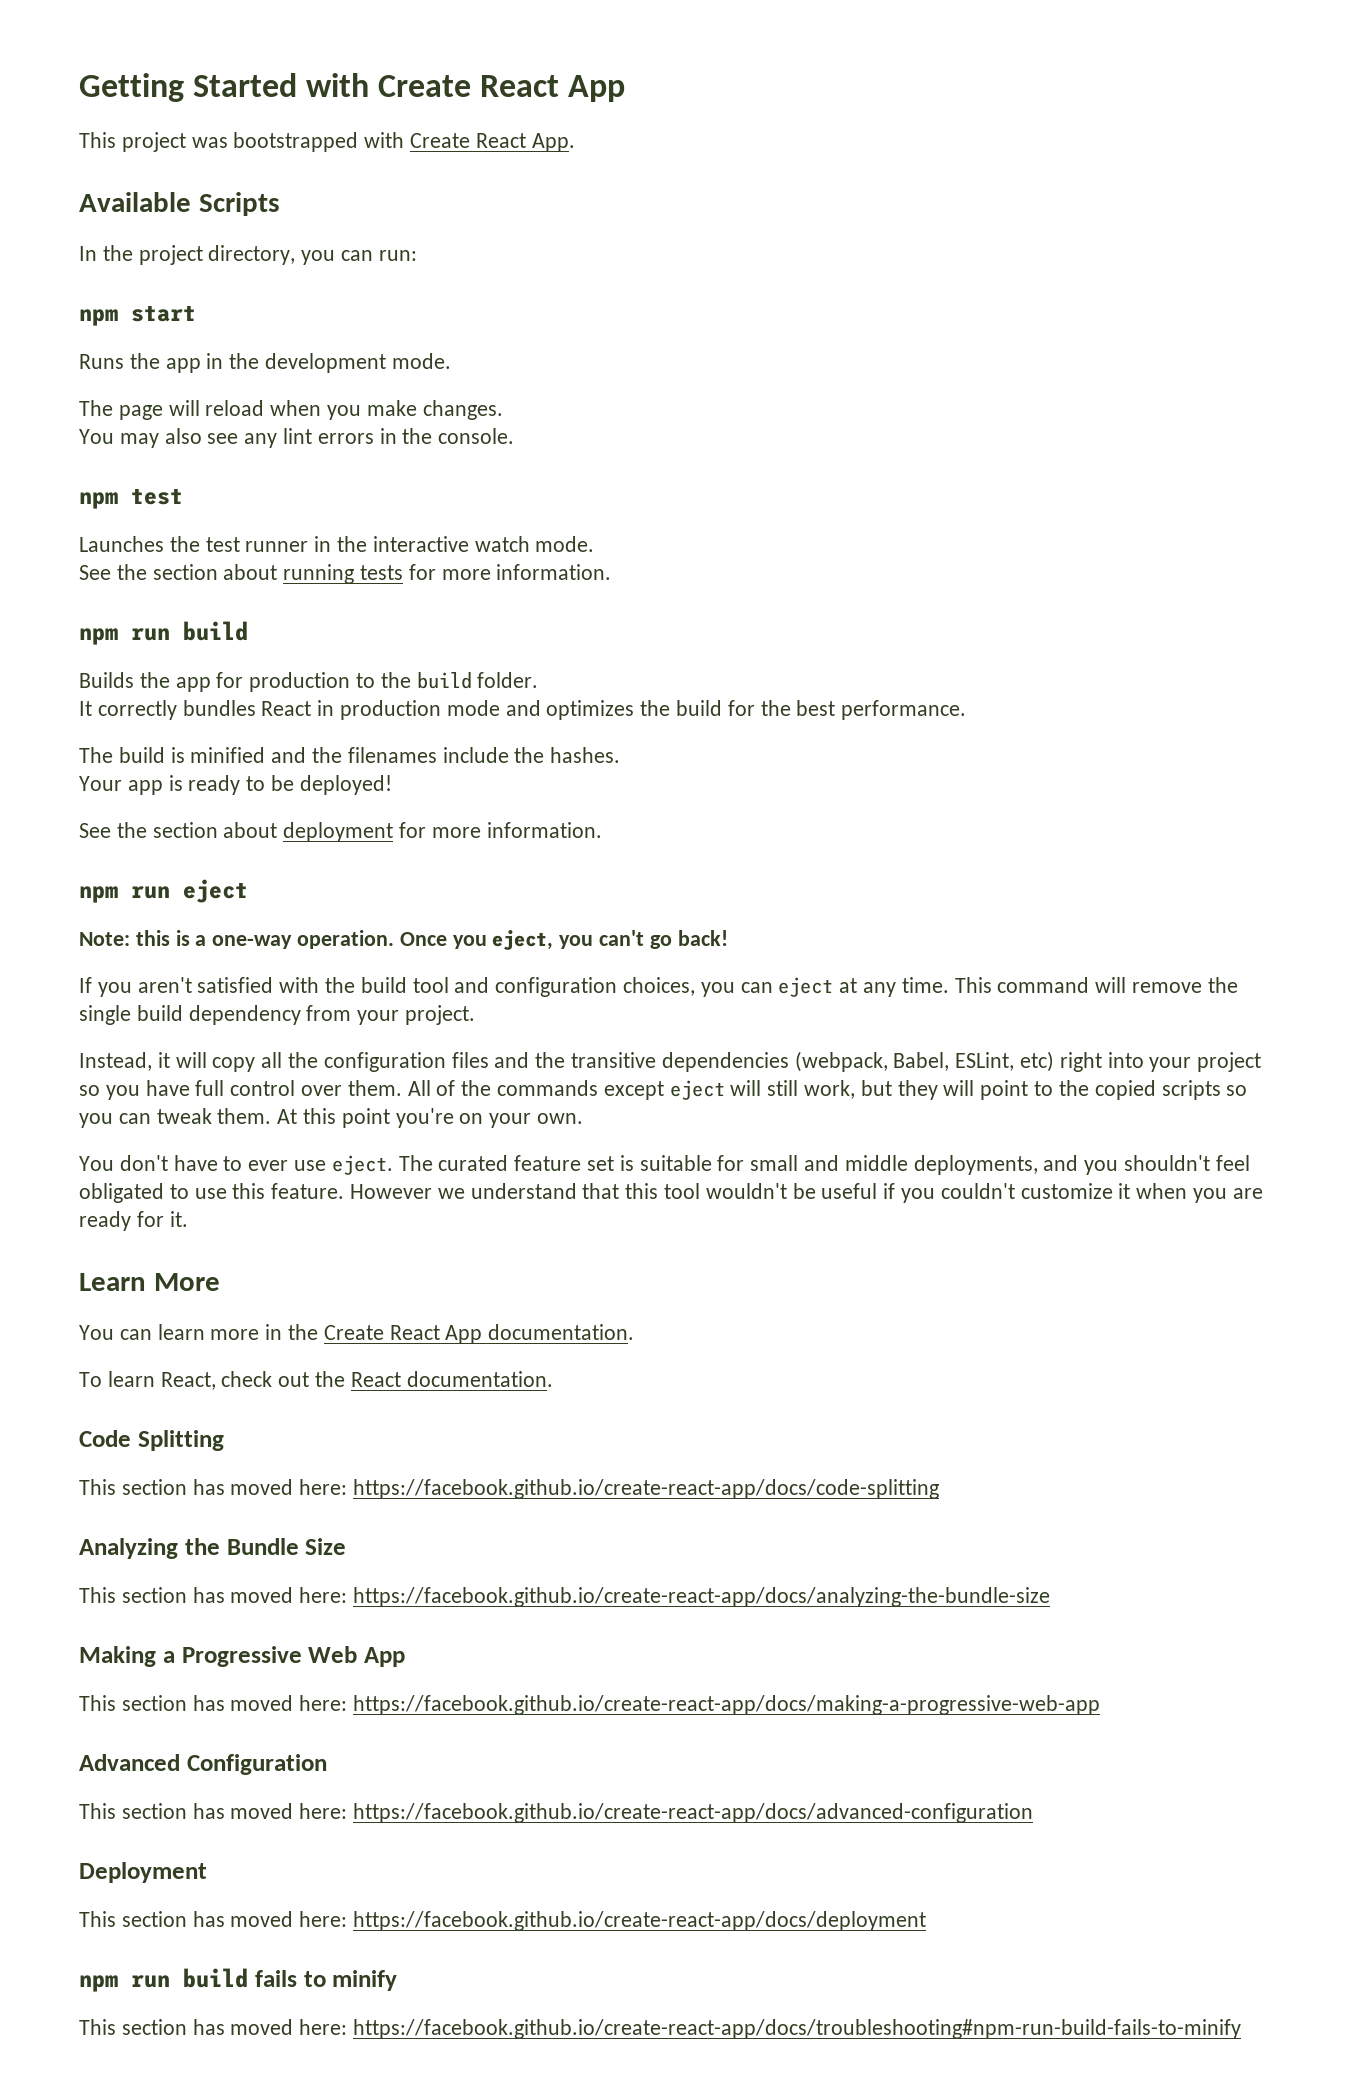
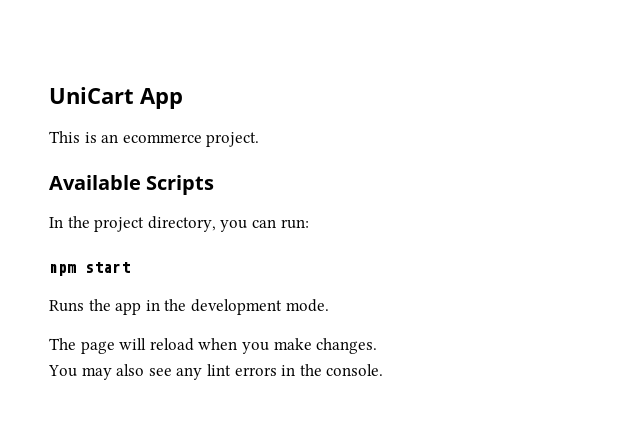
[79,73,626,102] [79,132,575,152] Getting Started with Create React App // This project was bootstrapped with Create React App. -> [49,87,183,109] [49,131,260,147] UniCart App // This is an ecommerce project.
[79,489,183,509] [79,536,595,552] [79,564,612,584] [79,621,248,645] [79,672,539,692] [79,700,967,720] [79,747,621,763] [79,775,392,795] [79,822,602,842] [79,879,248,903] [79,930,728,950] [79,977,1238,997] [79,1005,476,1025] [79,1051,1262,1072] [79,1080,1248,1100] [79,1108,584,1128] [79,1155,1250,1175] [79,1183,1263,1203] [79,1211,188,1231] [79,1273,220,1291] [79,1324,635,1344] [79,1371,553,1390] [79,1430,224,1451] [79,1479,940,1499] [79,1538,347,1559] [79,1587,1051,1607] [79,1646,405,1667] [79,1695,1101,1715] [79,1754,327,1775] [79,1803,1034,1823] [79,1862,207,1883] [79,1911,927,1931] [79,1968,398,1992] [79,2019,1242,2039] // npm test // Launches the test runner in the interactive watch mode. // See the section about running tests for more information. // npm run build // Builds the app for production to the build folder. // It correctly bundles React in production mode and optimizes the build for the best performance. // The build is minified and the filenames include the hashes. // Your app is ready to be deployed! // See the section about deployment for more information. // npm run eject // Note: this is a one-way operation. Once you eject, you can't go back! // If you aren't satisfied with the build tool and configuration choices, you can eject at any time. This command will remove the single build dependency from your project. // Instead, it will copy all the configuration files and the transitive dependencies (webpack, Babel, ESLint, etc) right into your project so you have full control over them. All of the commands except eject will still work, but they will point to the copied scripts so you can tweak them. At this point you're on your own. // You don't have to ever use eject. The curated feature set is suitable for small and middle deployments, and you shouldn't feel obligated to use this feature. However we understand that this tool wouldn't be useful if you couldn't customize it when you are ready for it. // Learn More // You can learn more in the Create React App documentation. // To learn React, check out the React documentation. // Code Splitting // This section has moved here: https://facebook.github.io/create-react-app/docs/code-splitting // Analyzing the Bundle Size // This section has moved here: https://facebook.github.io/create-react-app/docs/analyzing-the-bundle-size // Making a Progressive Web App // This section has moved here: https://facebook.github.io/create-react-app/docs/making-a-progressive-web-app // Advanced Configuration // This section has moved here: https://facebook.github.io/create-react-app/docs/advanced-configuration // Deployment // This section has moved here: https://facebook.github.io/create-react-app/docs/deployment // npm run build fails to minify // This section has moved here: https://facebook.github.io/create-react-app/docs/troubleshooting#npm-run-build-fails-to-minify -> (384, 370) none

